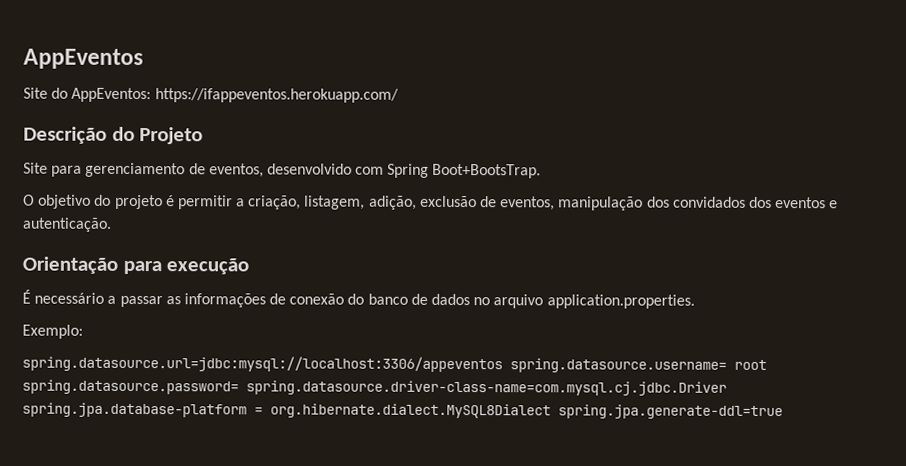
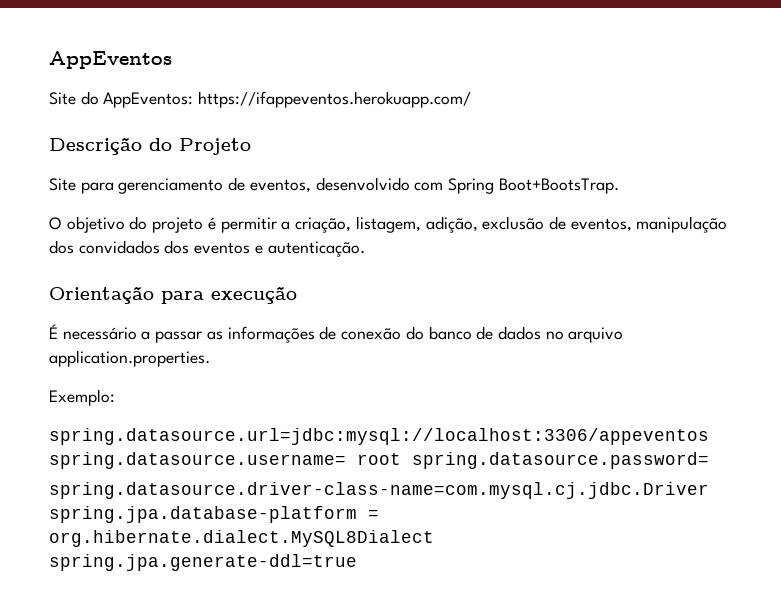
(239, 387) none -> (709, 460) //

